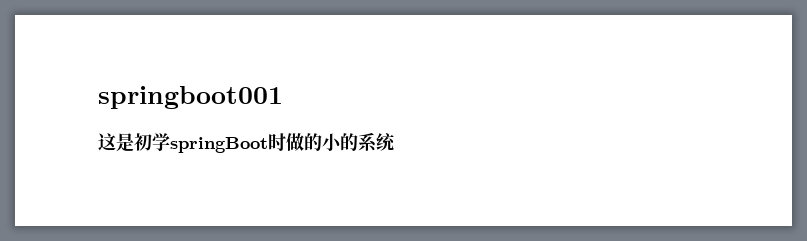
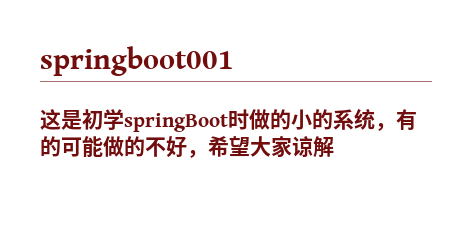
(395, 142) none -> [375,109,417,131] [40,136,334,158] ，有的可能做的不好，希望大家谅解

